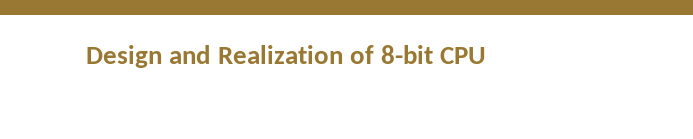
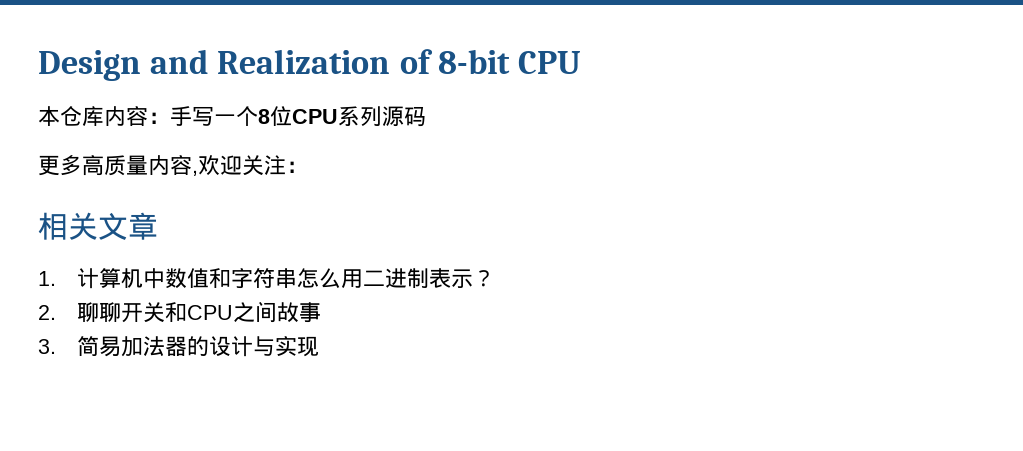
(487, 55) none -> [38,106,426,127] [38,155,308,176] [38,212,158,240] [38,268,496,289] [38,301,322,323] [38,336,320,357] // 本仓库内容：手写一个8位CPU系列源码 // 更多高质量内容,欢迎关注： // 相关文章 // 1.计算机中数值和字符串怎么用二进制表示？ // 2.聊聊开关和CPU之间故事 // 3.简易加法器的设计与实现

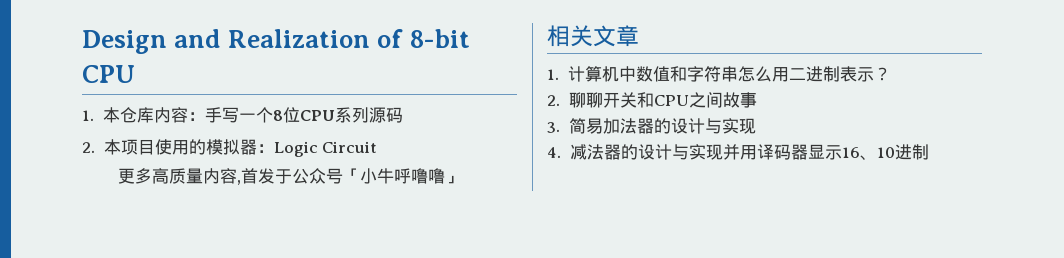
(581, 62) none -> [82,110,94,121] 1.
(426, 116) none -> [82,139,378,157] // 2.本项目使用的模拟器：Logic Circuit
[198,155,308,176] 欢迎关注： -> [241,168,463,184] 首发于公众号「小牛呼噜噜」
(320, 346) none -> [547,144,929,160] // 4.减法器的设计与实现并用译码器显示16、10进制

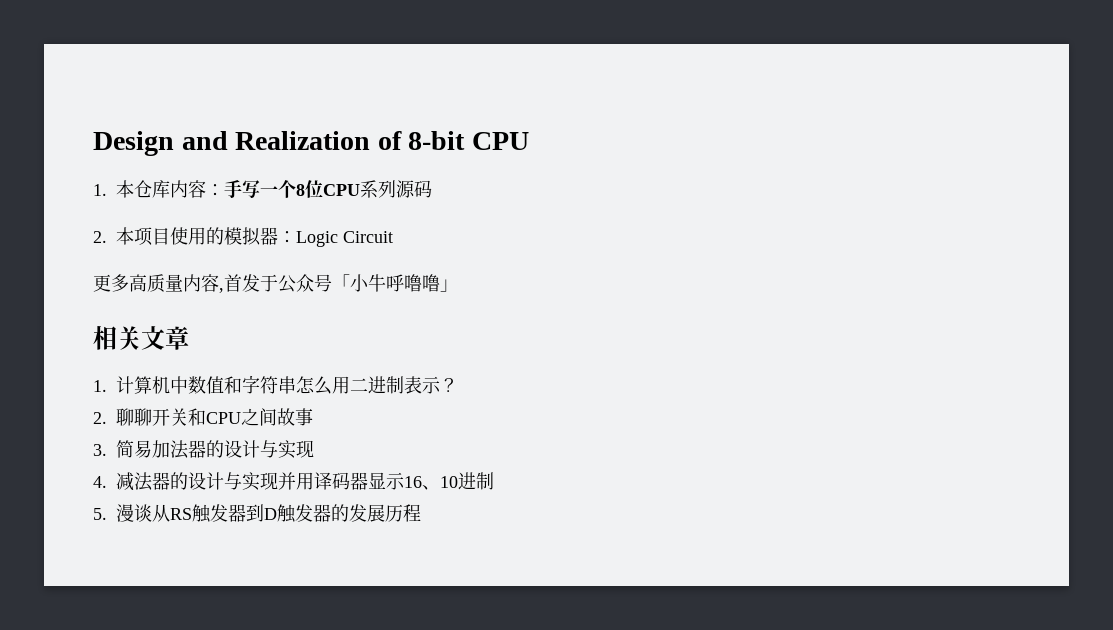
(929, 152) none -> [93,504,422,523] // 5.漫谈从RS触发器到D触发器的发展历程

